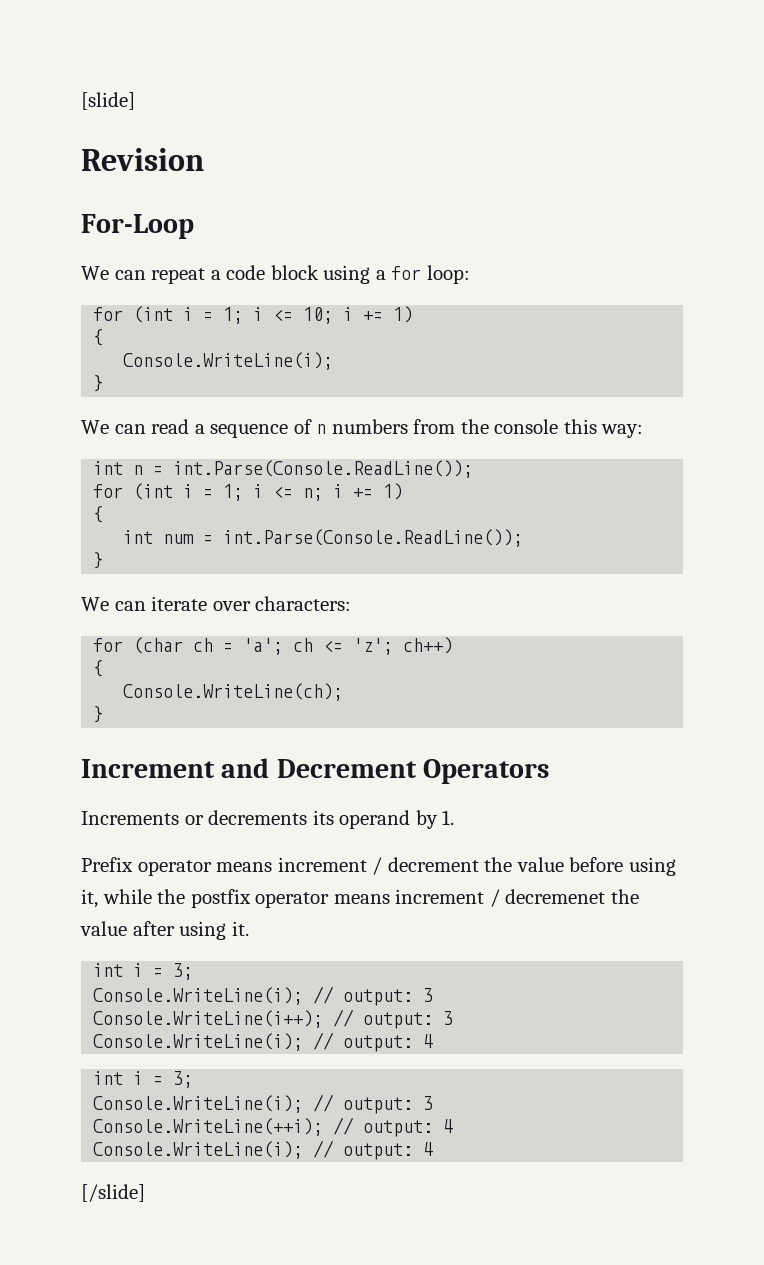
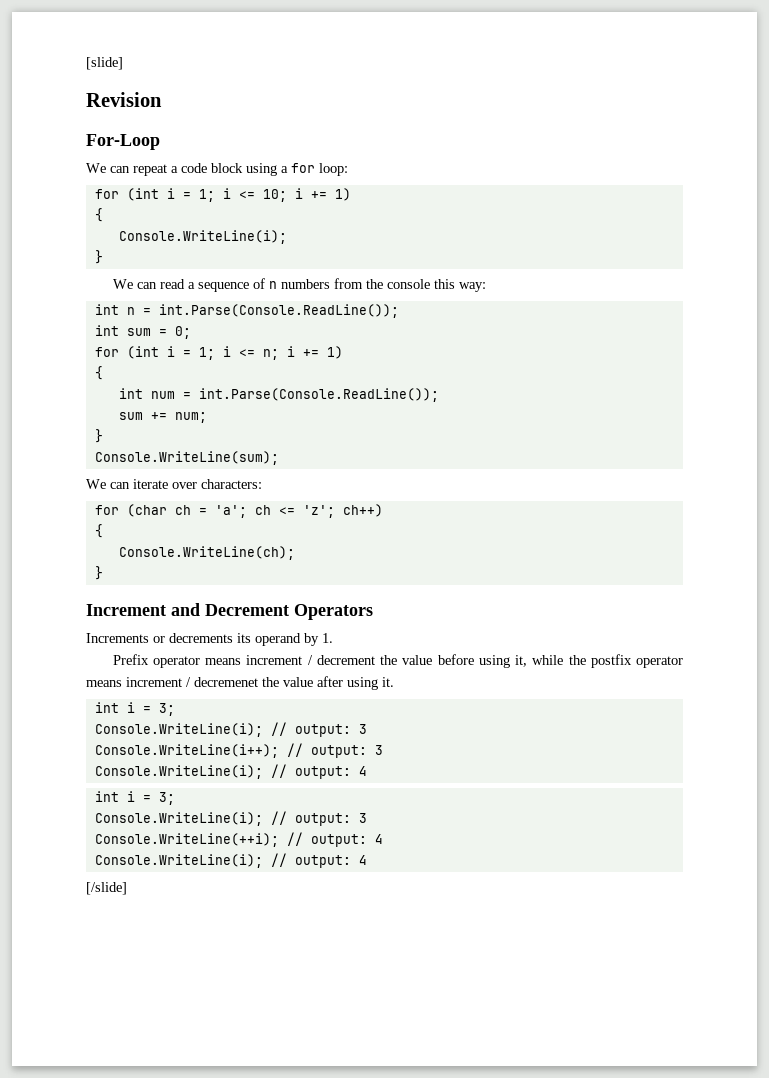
(474, 469) none -> [94,325,191,339] // int sum = 0;
[93,552,104,569] // } -> [118,412,207,423] [94,429,103,443] [94,451,279,465] // sum += num; // } // Console.WriteLine(sum);

